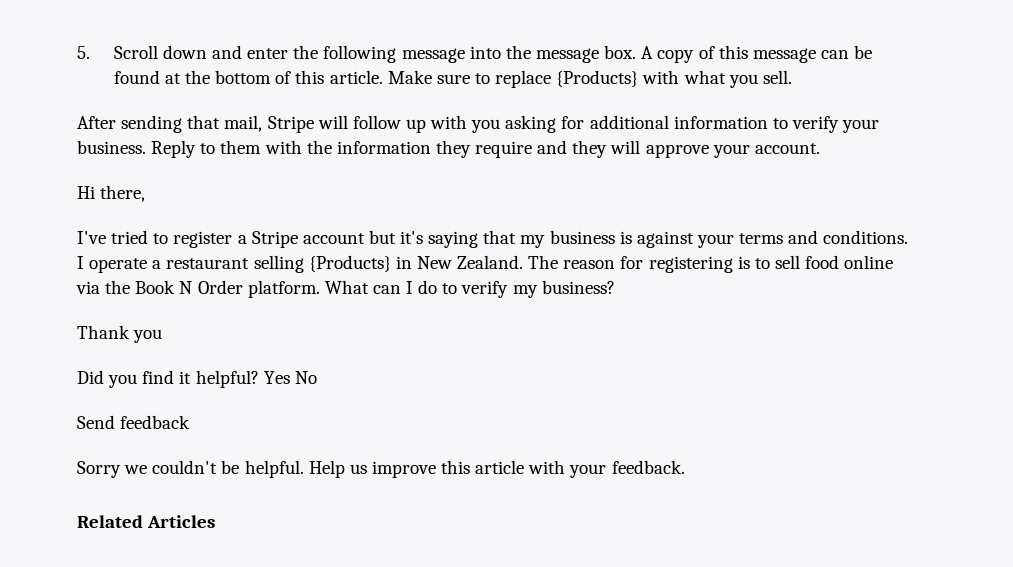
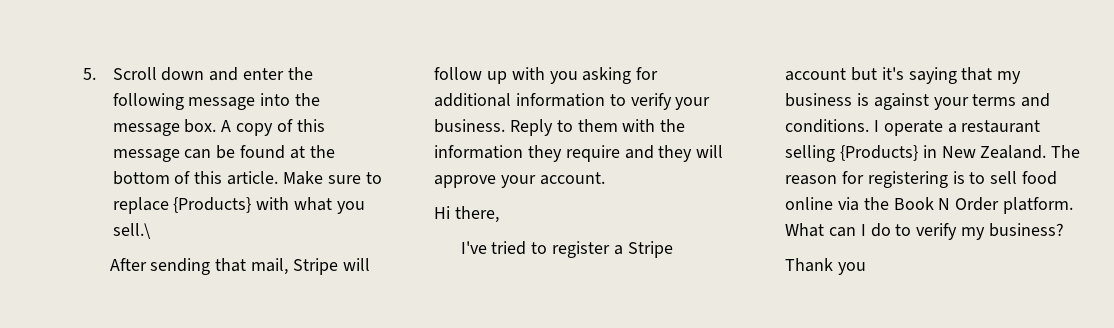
[762,70,792,84] sell. -> [112,223,151,239] sell.\
[77,370,317,388] [77,415,191,429] [77,460,685,478] [77,515,216,528] // Did you find it helpful? Yes No // Send feedback // Sorry we couldn't be helpful. Help us improve this article with your feedback. // Related Articles -> (866, 268) none

